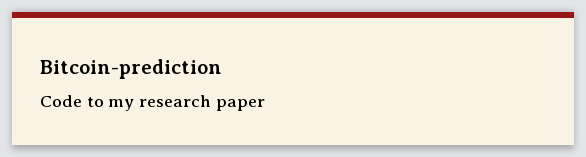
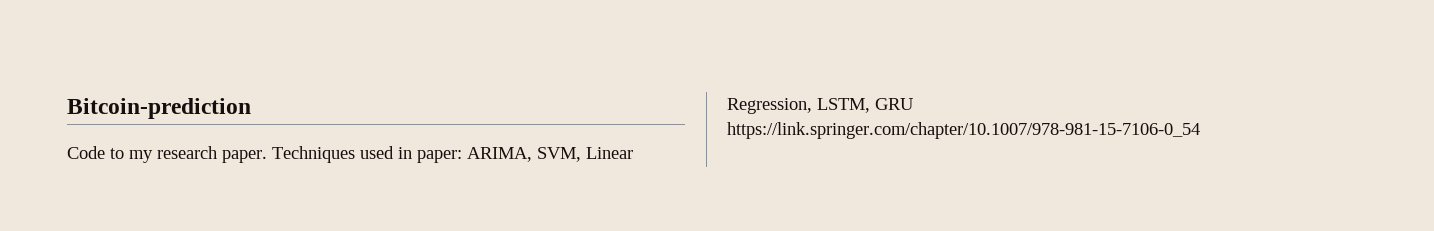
[215,99,265,111] paper -> [222,146,633,163] [727,98,913,114] [727,122,1200,139] paper. Techniques used in paper: ARIMA, SVM, Linear Regression, LSTM, GRU https://link.springer.com/chapter/10.1007/978-981-15-7106-0_54

